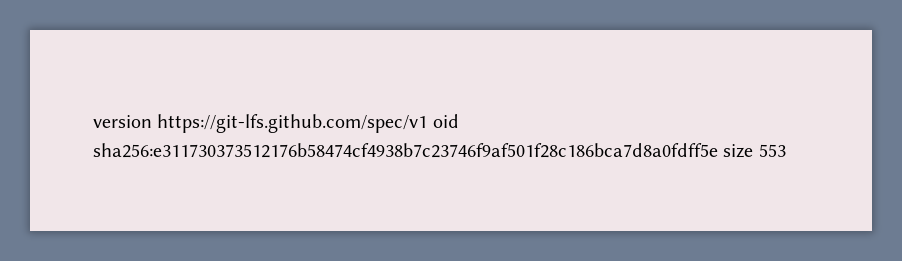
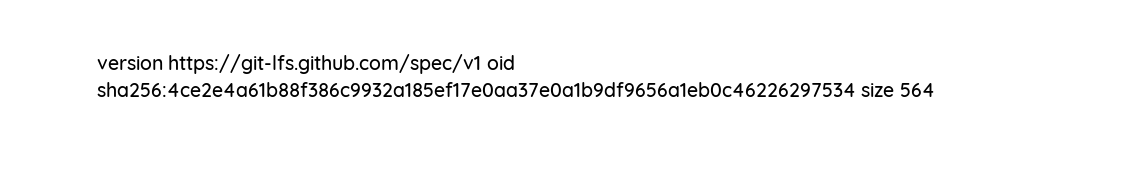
[93,143,786,158] sha256:e311730373512176b58474cf4938b7c23746f9af501f28c186bca7d8a0fdff5e size 553 -> [97,82,935,97] sha256:4ce2e4a61b88f386c9932a185ef17e0aa37e0a1b9df9656a1eb0c46226297534 size 564

